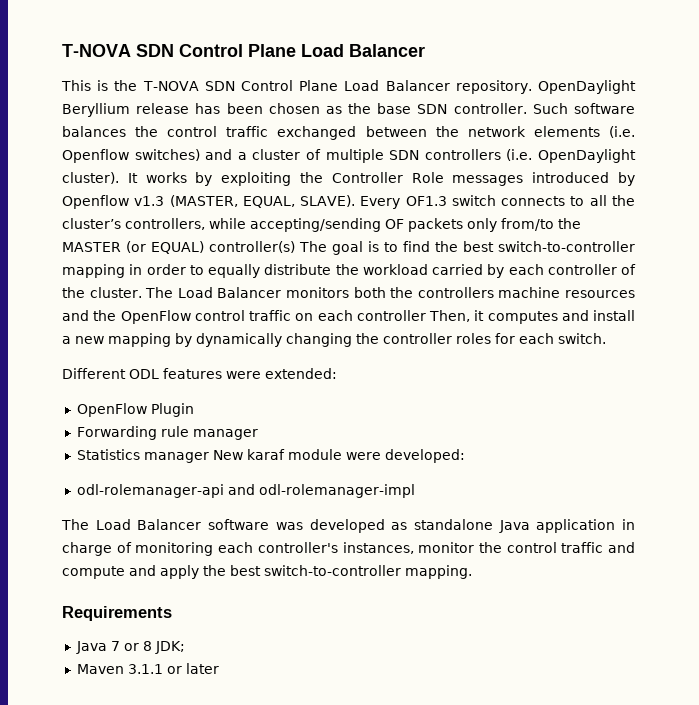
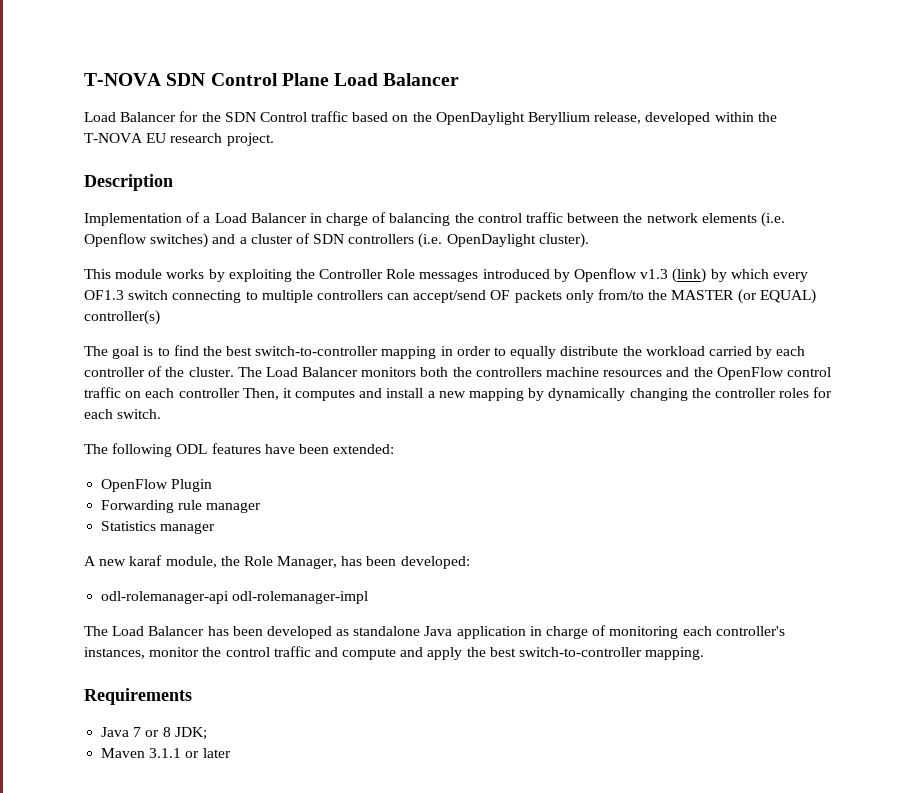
[61,80,636,94] [62,103,635,117] [62,126,357,140] This is the T-NOVA SDN Control Plane Load Balancer repository. OpenDaylight Beryllium release has been chosen as the base SDN controller. Such software balances the control traffic exchanged -> [84,111,777,125] [84,133,274,146] [84,174,173,191] [84,212,564,226] Load Balancer for the SDN Control traffic based on the OpenDaylight Beryllium release, developed within the T-NOVA EU research project. // Description // Implementation of a Load Balancer in charge of balancing the control traffic
[325,149,384,163] multiple -> (310, 238) none
[127,173,138,183] It -> [84,269,163,279] // This module
[169,195,635,209] [62,218,381,232] (MASTER, EQUAL, SLAVE). Every OF1.3 switch connects to all the cluster’s controllers, while accepting/sending -> [672,268,808,283] [84,290,487,303] (link) by which every OF1.3 switch connecting to multiple controllers can accept/send
(295, 247) none -> (160, 317) //
[62,368,261,379] Different ODL features were -> [84,443,329,457] The following ODL features have been
[212,449,381,460] New karaf module were -> [84,555,397,569] // A new karaf module, the Role Manager, has been
[227,484,255,495] and -> (230, 597) none
[208,519,303,530] software was -> [207,626,263,636] has been

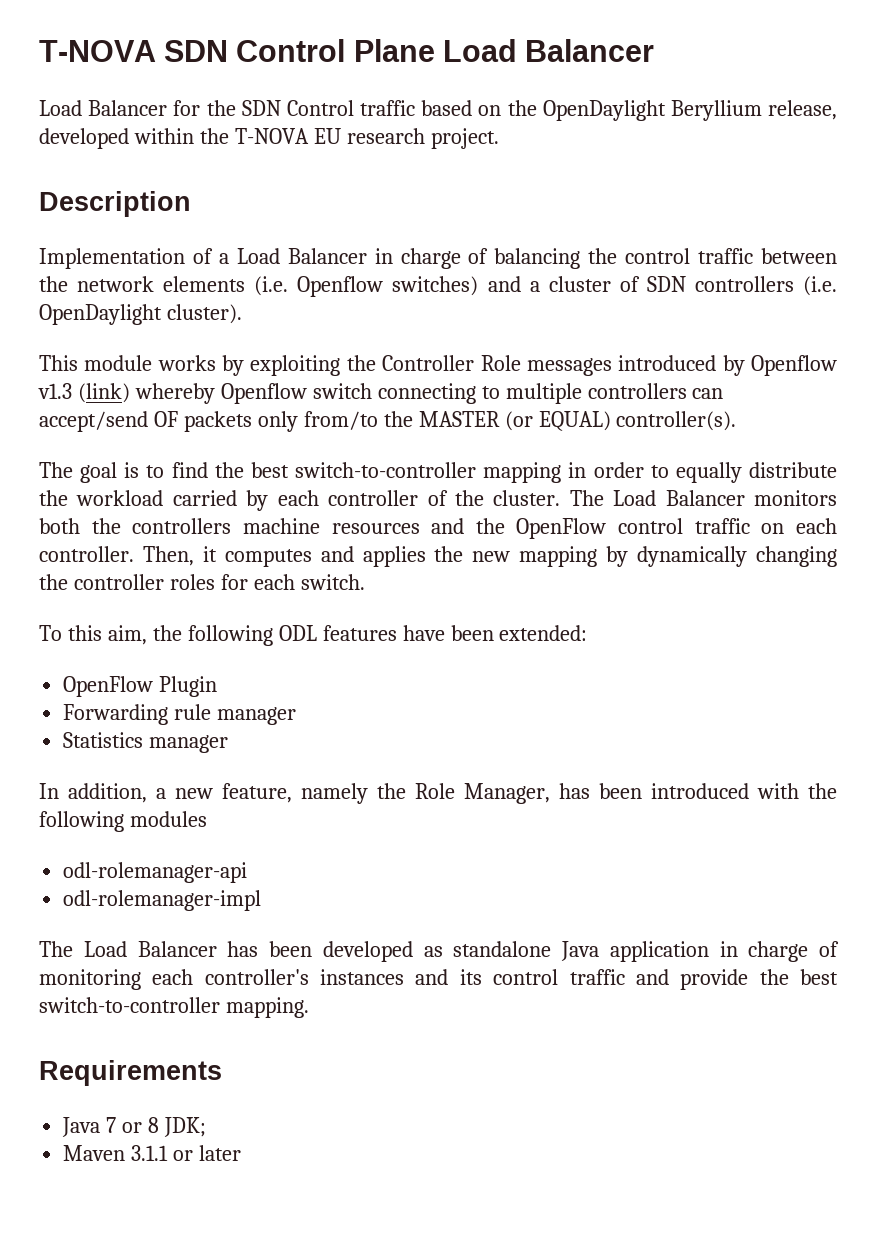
[710,269,808,282] [84,290,124,300] by which every OF1.3 -> [134,383,307,404] whereby Openflow
[84,310,160,325] controller(s) -> [616,411,737,431] controller(s).
[178,388,240,398] controller -> [39,546,134,562] controller.
[386,388,435,398] install a -> [362,546,464,567] applies the
[84,444,108,454] The -> [39,625,182,645] To this aim, the
[84,555,217,568] A new karaf module, -> [39,783,368,804] In addition, a new feature, namely
[400,556,470,569] developed: -> [651,783,837,799] [39,811,207,832] introduced with the following modules
(230, 597) none -> (248, 872) //
[84,646,463,660] instances, monitor the control traffic and compute and apply -> [320,969,749,990] instances and its control traffic and provide

